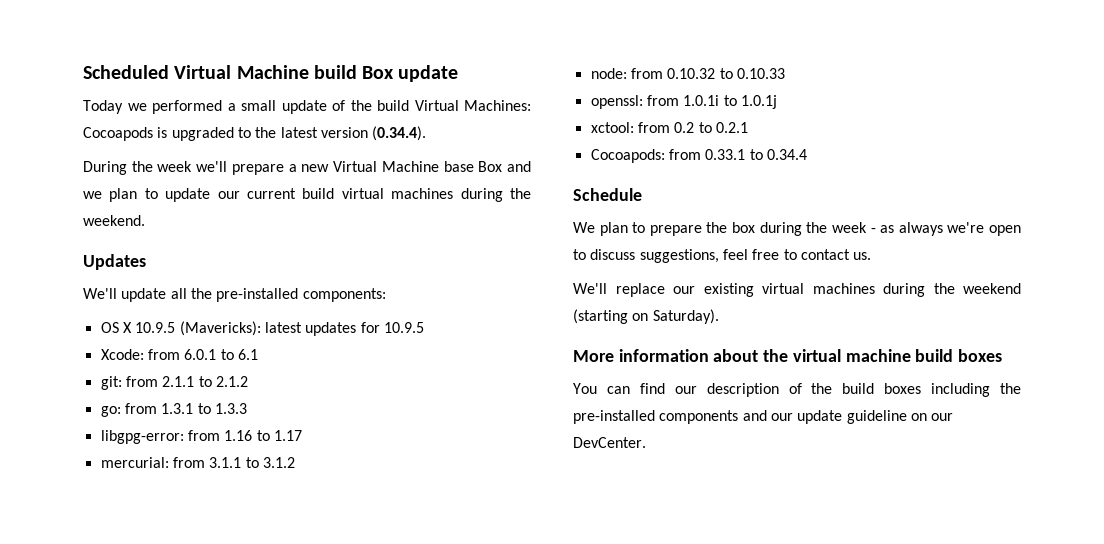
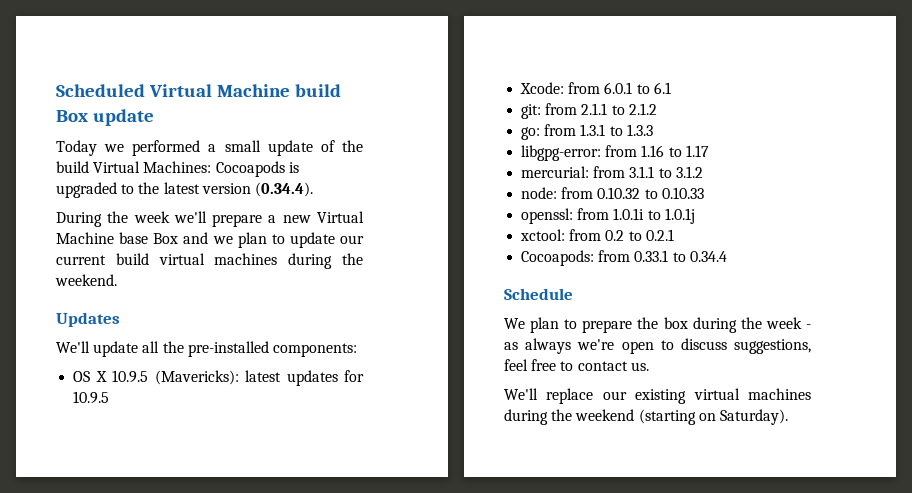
[573,349,1003,362] [573,383,1021,397] [573,410,954,424] [573,437,646,448] // More information about the virtual machine build boxes // You can find our description of the build boxes including the pre-installed components and our update guideline on our DevCenter. -> (788, 417) none

